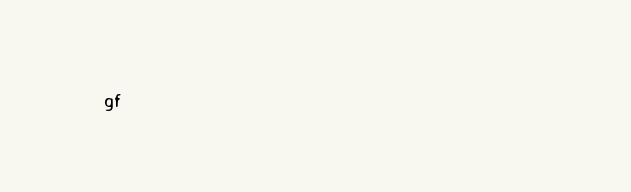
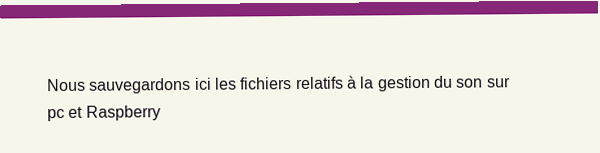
[104,94,121,111] gf -> [47,75,511,94] [47,105,161,122] Nous sauvegardons ici les fichiers relatifs à la gestion du son sur pc et Raspberry

